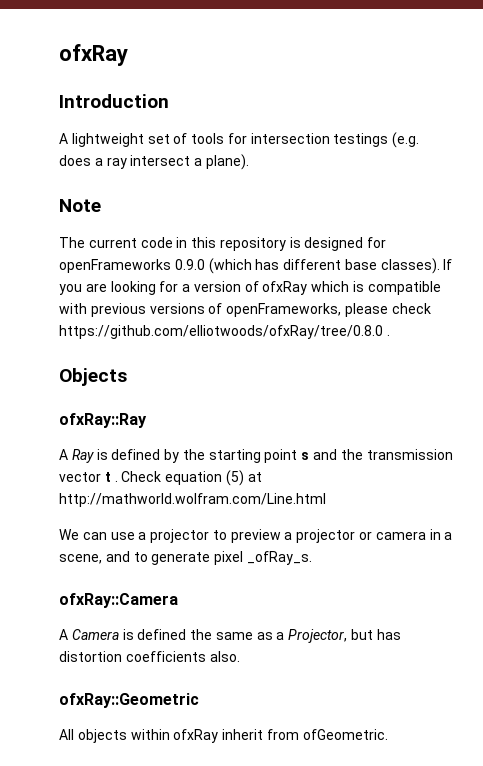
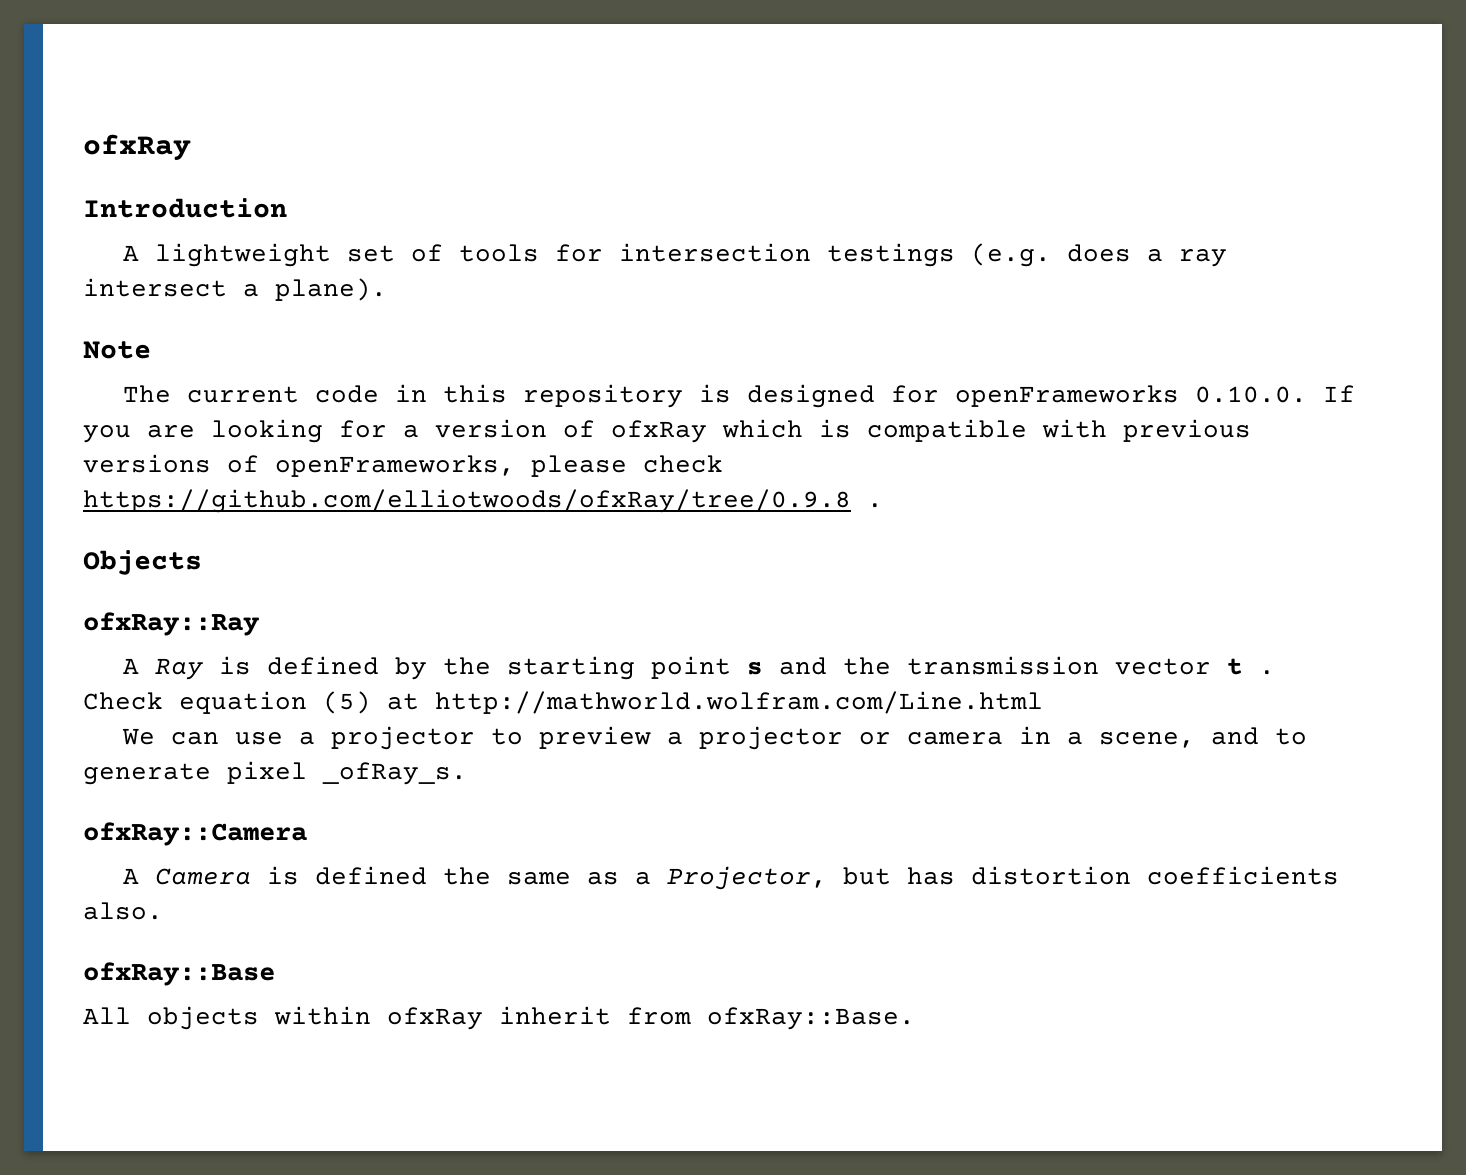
[174,258,440,274] 0.9.0 (which has different base classes). -> [1195,386,1308,403] 0.10.0.
[59,325,383,339] https://github.com/elliotwoods/ofxRay/tree/0.8.0 -> [83,489,851,513] https://github.com/elliotwoods/ofxRay/tree/0.9.8
[59,693,199,708] ofxRay::Geometric -> [83,962,275,986] ofxRay::Base
[302,729,388,740] ofGeometric. -> [707,1007,915,1030] ofxRay::Base.

